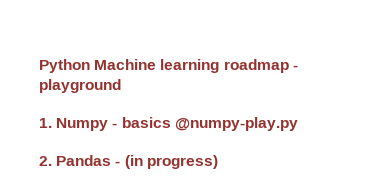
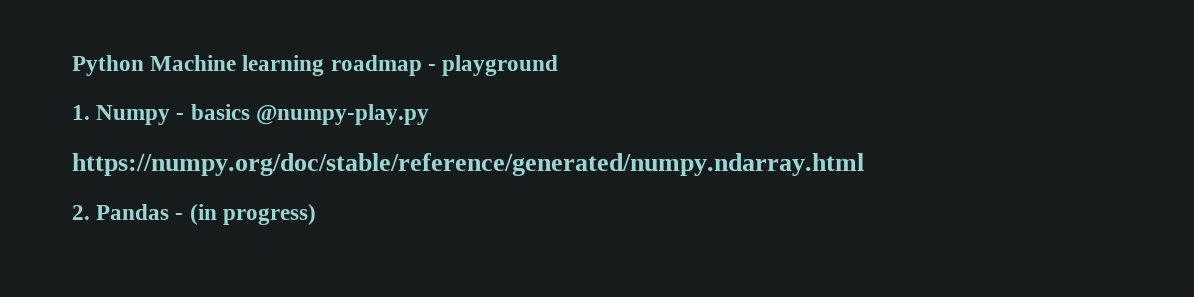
(298, 124) none -> [72,153,864,176] // https://numpy.org/doc/stable/reference/generated/numpy.ndarray.html

